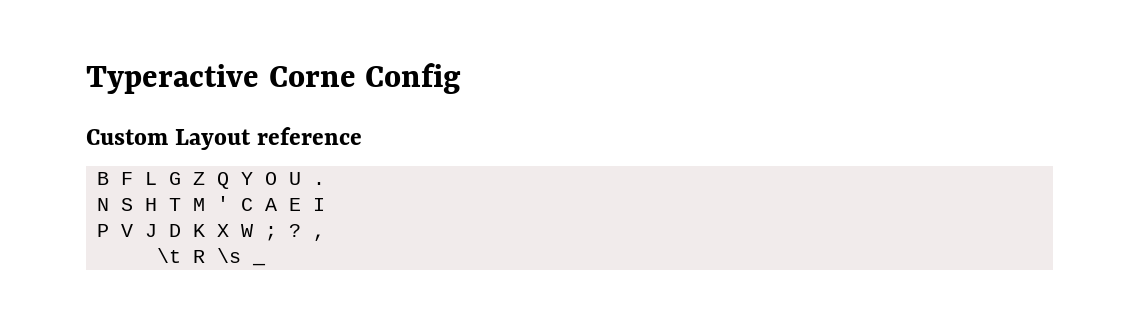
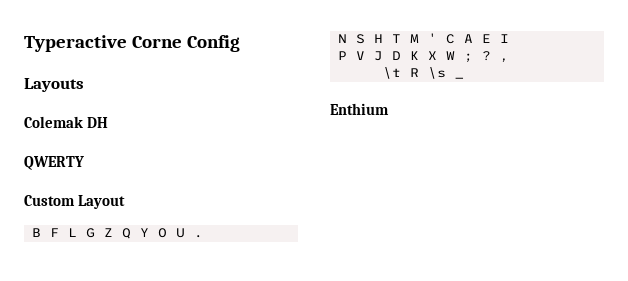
(462, 78) none -> [24,78,84,92] [24,116,108,128] [24,156,84,170] // Layouts // Colemak DH // QWERTY
[257,127,363,145] reference -> (125, 202) none
(266, 264) none -> [330,103,389,115] // Enthium

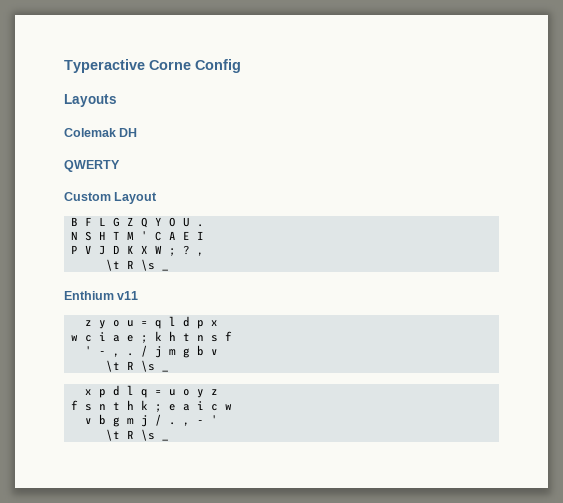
(389, 109) none -> [117,291,139,300] [84,316,218,329] [70,331,232,343] [84,345,218,358] [105,360,169,372] [84,385,218,398] [70,400,232,412] [84,414,218,427] [105,429,169,441] v11 // z y o u = q l d p x // w c i a e ; k h t n s f // ' - , . / j m g b v // \t R \s _ // x p d l q = u o y z // f s n t h k ; e a i c w // v b g m j / . , - ' // \t R \s _

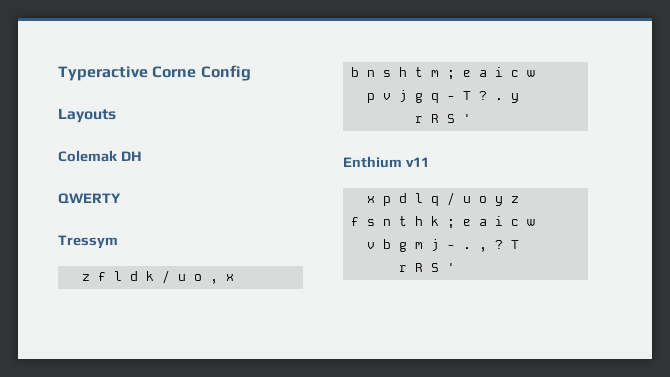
[64,192,158,204] [70,217,204,228] [70,231,204,241] [70,245,204,256] [105,259,169,271] [64,291,139,300] [84,316,218,329] [70,331,232,343] [84,345,218,358] [105,360,169,372] Custom Layout // B F L G Z Q Y O U . // N S H T M ' C A E I // P V J D K X W ; ? , // \t R \s _ // Enthium v11 // z y o u = q l d p x // w c i a e ; k h t n s f // ' - , . / j m g b v // \t R \s _ -> [58,235,118,249] [82,270,235,284] [351,67,536,80] [367,90,520,103] [415,114,472,123] [343,156,429,168] Tressym // z f l d k / u o , x // b n s h t m ; e a i c w // p v j g q - T ? . y // r R S ' // Enthium v11
[154,390,162,395] = -> [447,192,456,206] /
[154,414,162,426] / -> [447,245,456,249] -
[196,415,218,424] [105,429,169,441] - ' // \t R \s _ -> [495,240,520,249] [399,263,456,272] ? T // r R S '

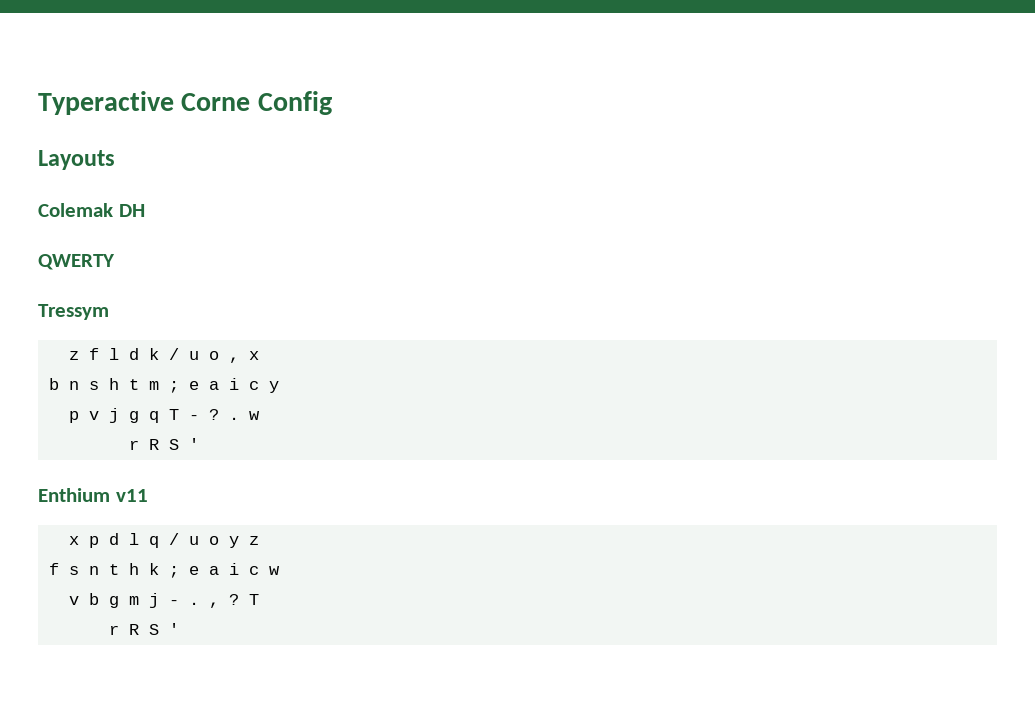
[527,70,536,77] w -> [268,381,279,393] y
[447,91,472,100] - T -> [168,409,199,420] T -
[511,93,520,103] y -> [248,411,260,420] w

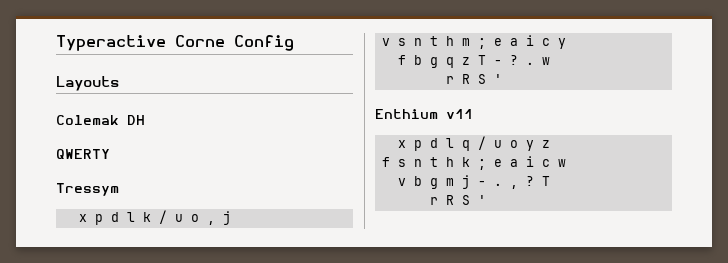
[68,348,139,360] z f l d -> [79,212,136,225] x p d l
[248,351,259,360] [48,378,139,390] x // b n s h t -> [223,211,232,225] [382,36,455,46] j // v s n t h
[68,408,119,423] p v j -> [398,55,423,65] f b
(159, 417) none -> [462,57,471,65] z

